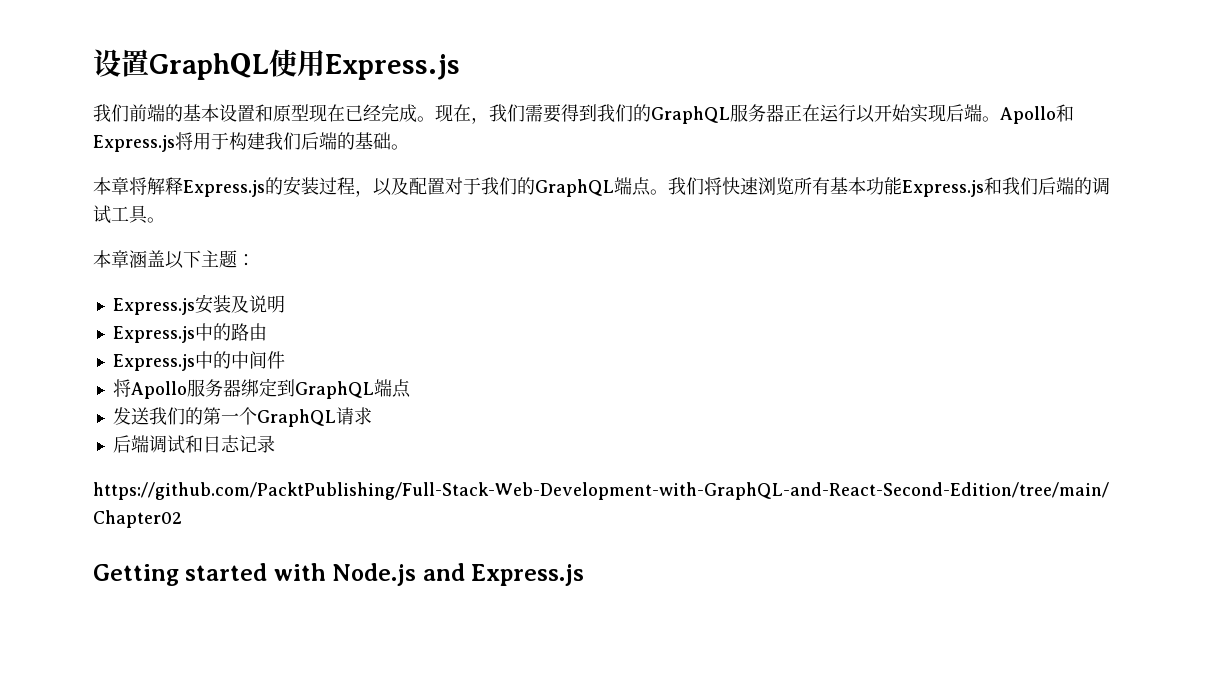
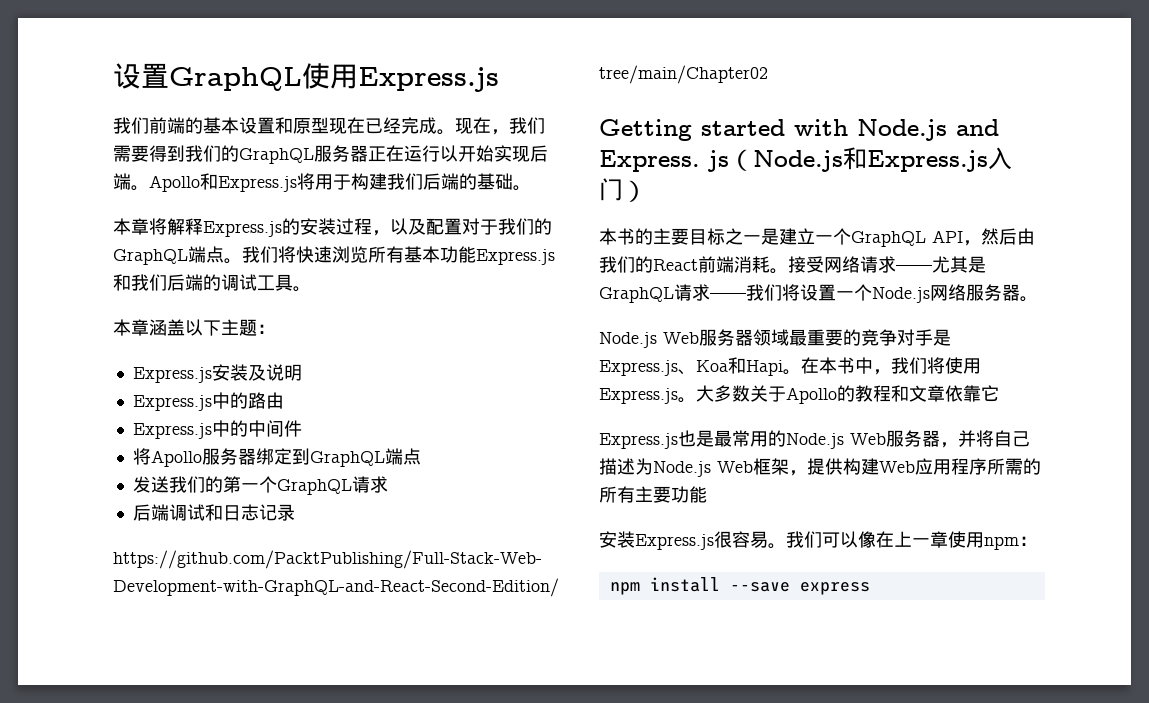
[471,564,585,586] Express.js -> [599,147,1012,172] [599,178,647,202] [599,228,1035,247] [599,256,986,274] [599,284,1038,303] [599,329,951,348] [599,357,981,376] [599,385,999,404] [599,430,1030,449] [599,458,1041,477] [599,486,707,503] [599,531,1037,550] [609,577,870,595] Express. js（Node.js和Express.js入门） // 本书的主要目标之一是建立一个GraphQL API，然后由我们的React前端消耗。接受网络请求——尤其是GraphQL请求——我们将设置一个Node.js网络服务器。 // Node.js Web服务器领域最重要的竞争对手是Express.js、Koa和Hapi。在本书中，我们将使用Express.js。大多数关于Apollo的教程和文章依靠它 // Express.js也是最常用的Node.js Web服务器，并将自己描述为Node.js Web框架，提供构建Web应用程序所需的所有主要功能 // 安装Express.js很容易。我们可以像在上一章使用npm： // npm install --save express

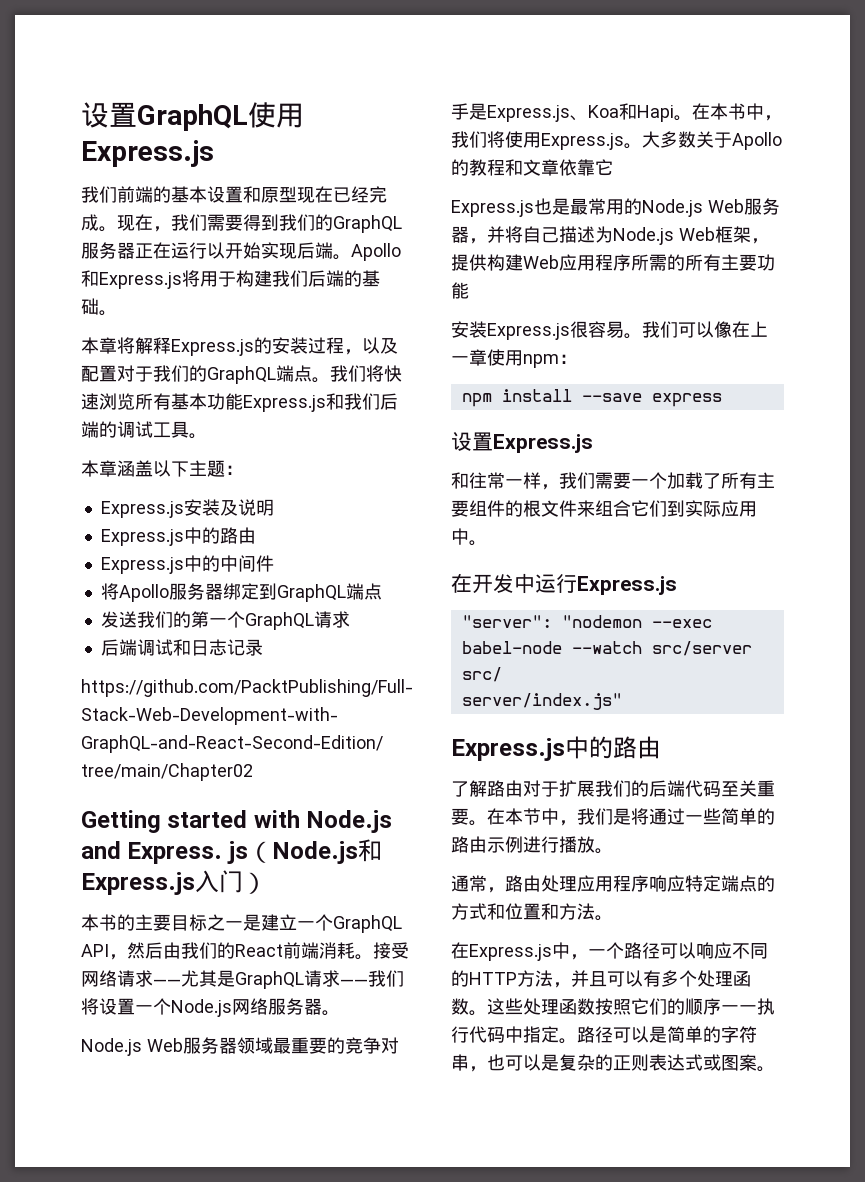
(870, 588) none -> [451,432,593,453] [451,472,775,490] [451,500,757,517] [451,528,487,546] [451,573,677,595] [461,615,712,628] [461,641,752,656] [461,667,502,682] [461,693,622,710] [451,736,661,761] [451,780,775,797] [451,808,775,826] [451,836,613,854] [451,875,775,893] [451,903,613,921] [451,942,768,961] [451,970,751,988] [451,998,775,1016] [451,1026,757,1044] [451,1054,775,1072] // 设置Express.js // 和往常一样，我们需要一个加载了所有主要组件的根文件来组合它们到实际应用中。 // 在开发中运行Express.js // "server": "nodemon --exec babel-node --watch src/server src/ // server/index.js" // Express.js中的路由 // 了解路由对于扩展我们的后端代码至关重要。在本节中，我们是将通过一些简单的路由示例进行播放。 // 通常，路由处理应用程序响应特定端点的方式和位置和方法。 // 在Express.js中，一个路径可以响应不同的HTTP方法，并且可以有多个处理函数。这些处理函数按照它们的顺序一一执行代码中指定。路径可以是简单的字符串，也可以是复杂的正则表达式或图案。

